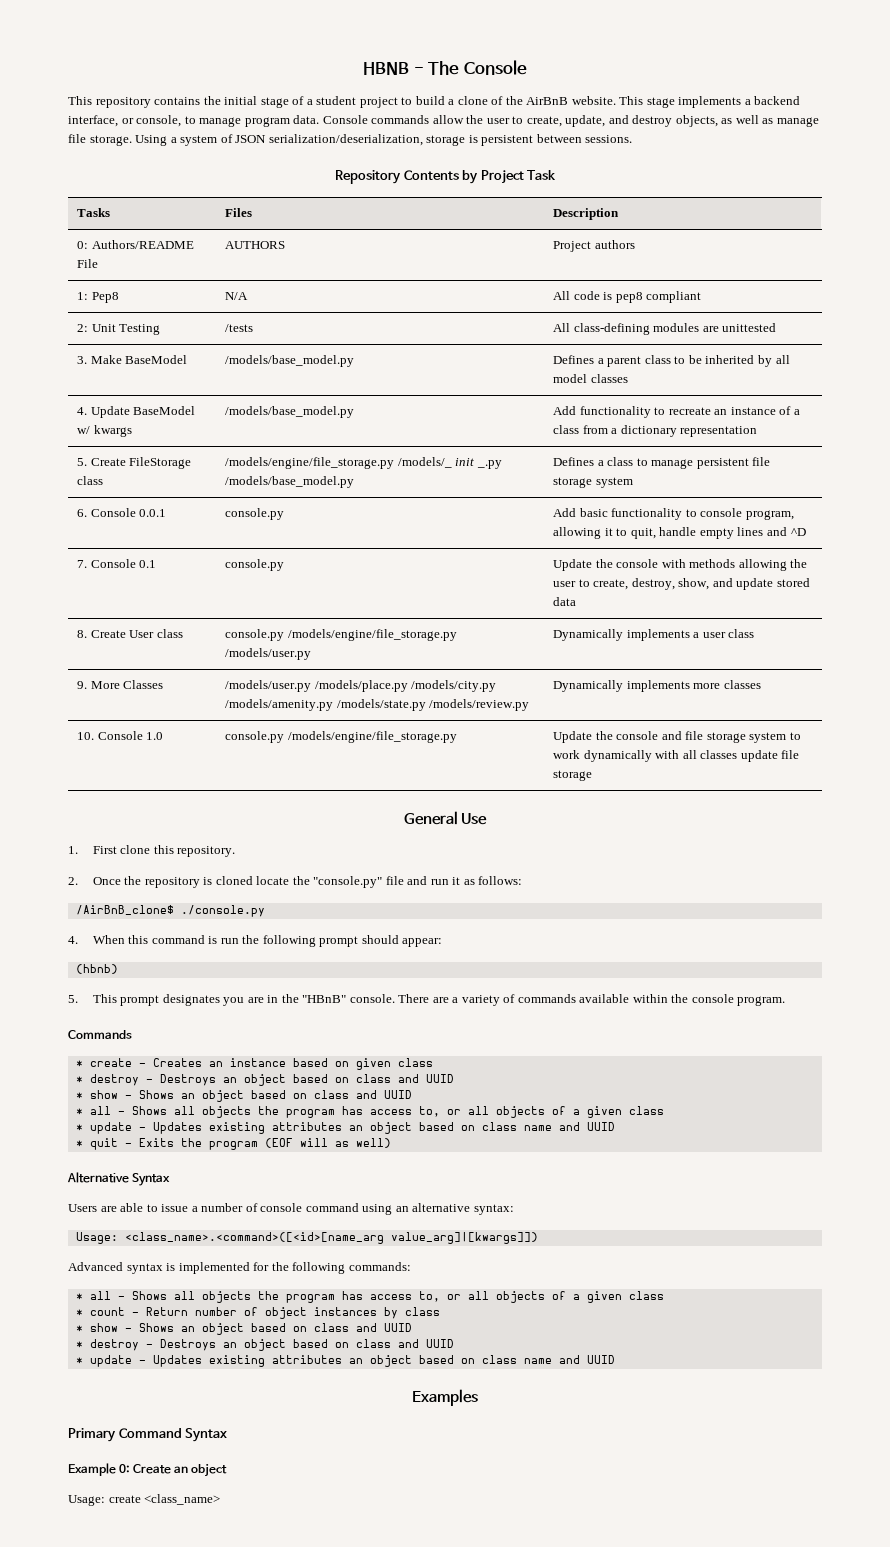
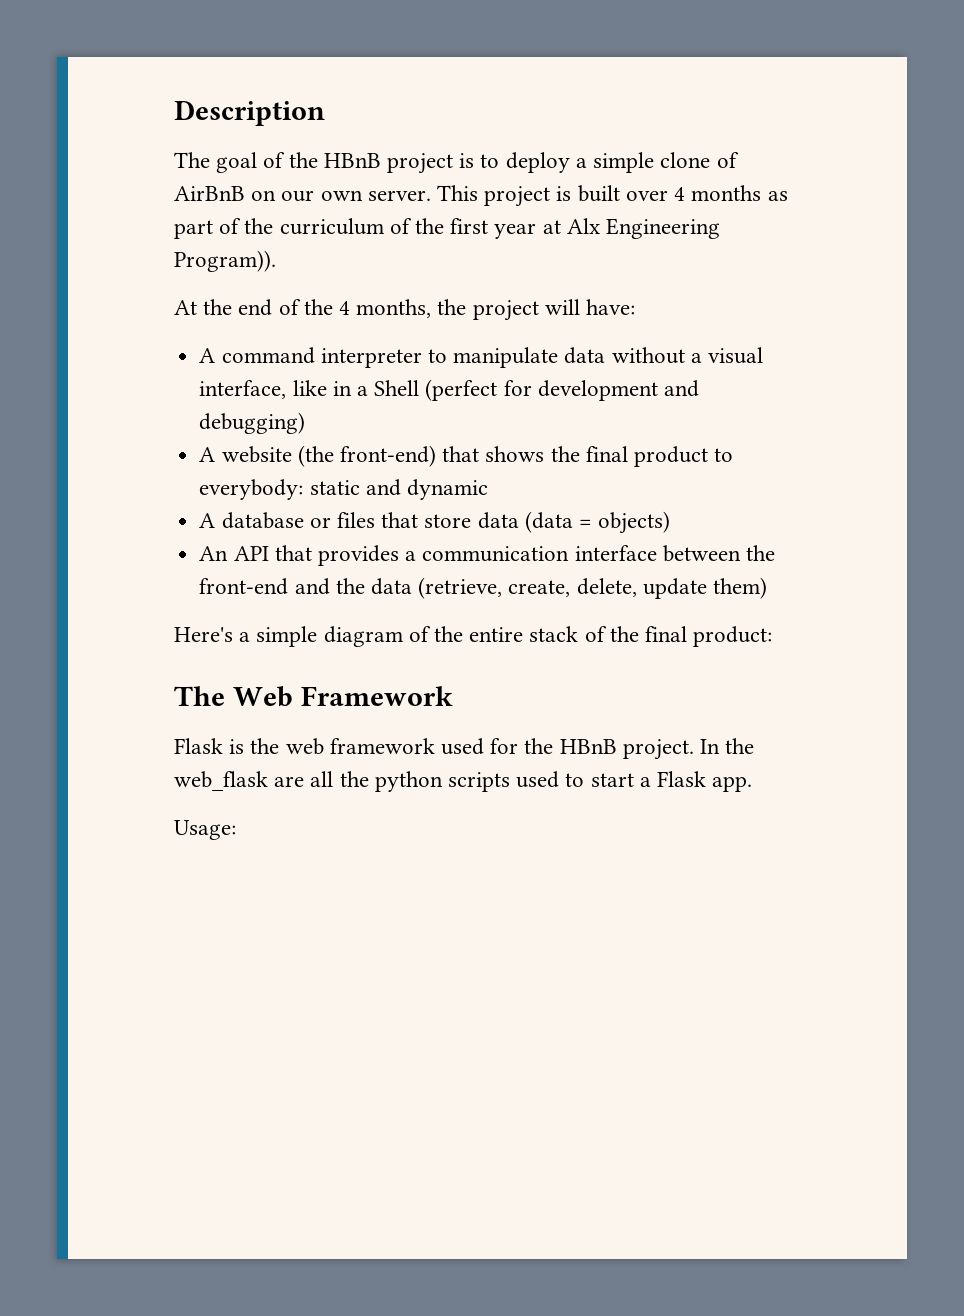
[363,60,527,75] [68,96,801,108] [68,115,819,127] [68,134,633,146] [334,170,557,184] [77,208,111,217] [225,208,253,217] [553,208,620,220] [77,240,194,249] [77,259,99,268] [225,241,286,249] [553,240,635,252] [77,292,119,303] [225,292,249,300] [553,291,702,303] [77,324,161,335] [225,324,254,332] [553,323,777,335] [77,355,188,364] [225,355,355,367] [553,355,790,367] [553,374,628,383] [77,406,196,418] [77,425,132,437] [225,406,355,418] [553,406,800,418] [553,425,758,437] [77,457,192,469] [77,476,104,485] [225,457,502,469] [225,476,355,488] [553,457,771,469] [553,477,633,488] [77,508,167,517] [225,508,285,520] [553,508,794,520] [553,527,806,539] [77,559,157,568] [225,559,285,571] [553,559,808,571] [553,578,810,590] [553,597,577,606] [77,629,183,638] [225,629,457,641] [225,648,312,660] [553,629,755,641] [77,680,164,689] [225,680,497,692] [225,699,530,711] [553,680,761,692] [77,731,164,740] [225,731,457,743] [553,731,801,743] [553,750,800,762] [553,770,593,781] [403,811,488,825] [68,845,236,857] [68,876,523,888] [75,905,265,917] [68,935,443,947] [75,964,118,974] [68,994,786,1006] [68,1030,132,1039] [75,1058,433,1070] [75,1074,454,1086] [75,1090,412,1102] [75,1106,664,1118] [75,1122,615,1134] [75,1138,391,1150] [67,1172,171,1186] [68,1203,514,1215] [75,1232,538,1244] [68,1262,411,1274] [75,1291,664,1303] [75,1307,440,1319] [75,1323,412,1335] [75,1339,454,1351] [75,1355,615,1367] [412,1389,478,1406] [68,1428,228,1442] [68,1463,228,1477] [68,1494,221,1506] HBNB - The Console // This repository contains the initial stage of a student project to build a clone of the AirBnB website. This stage implements a backend interface, or console, to manage program data. Console commands allow the user to create, update, and destroy objects, as well as manage file storage. Using a system of JSON serialization/deserialization, storage is persistent between sessions. // Repository Contents by Project Task // Tasks | Files | Description // 0: Authors/README File | AUTHORS | Project authors // 1: Pep8 | N/A | All code is pep8 compliant // 2: Unit Testing | /tests | All class-defining modules are unittested // 3. Make BaseModel | /models/base_model.py | Defines a parent class to be inherited by all model classes // 4. Update BaseModel w/ kwargs | /models/base_model.py | Add functionality to recreate an instance of a class from a dictionary representation // 5. Create FileStorage class | /models/engine/file_storage.py /models/_ init _.py /models/base_model.py | Defines a class to manage persistent file storage system // 6. Console 0.0.1 | console.py | Add basic functionality to console program, allowing it to quit, handle empty lines and ^D // 7. Console 0.1 | console.py | Update the console with methods allowing the user to create, destroy, show, and update stored data // 8. Create User class | console.py /models/engine/file_storage.py /models/user.py | Dynamically implements a user class // 9. More Classes | /models/user.py /models/place.py /models/city.py /models/amenity.py /models/state.py /models/review.py | Dynamically implements more classes // 10. Console 1.0 | console.py /models/engine/file_storage.py | Update the console and file storage system to work dynamically with all classes update file storage // General Use // 1. First clone this repository. // 2. Once the repository is cloned locate the "console.py" file and run it as follows: // /AirBnB_clone$ ./console.py // 4. When this command is run the following prompt should appear: // (hbnb) // 5. This prompt designates you are in the "HBnB" console. There are a variety of commands available within the console program. // Commands // * create - Creates an instance based on given class // * destroy - Destroys an object based on class and UUID // * show - Shows an object based on class and UUID // * all - Shows all objects the program has access to, or all objects of a given class // * update - Updates existing attributes an object based on class name and UUID // * quit - Exits the program (EOF will as well) // Alternative Syntax // Users are able to issue a number of console command using an alternative syntax: // Usage: <class_name>.<command>([<id>[name_arg value_arg]|[kwargs]]) // Advanced syntax is implemented for the following commands: // * all - Shows all objects the program has access to, or all objects of a given class // * count - Return number of object instances by class // * show - Shows an object based on class and UUID // * destroy - Destroys an object based on class and UUID // * update - Updates existing attributes an object based on class name and UUID // Examples // Primary Command Syntax // Example 0: Create an object // Usage: create <class_name> -> [174,100,325,126] [174,152,739,174] [174,185,788,207] [174,218,721,239] [174,250,276,272] [174,299,636,321] [199,347,763,368] [199,379,699,401] [199,412,306,434] [199,445,734,467] [199,479,488,500] [199,511,671,534] [199,545,775,566] [199,577,767,599] [174,626,773,647] [174,686,453,707] [174,738,755,760] [174,771,753,792] [174,820,236,840] Description // The goal of the HBnB project is to deploy a simple clone of AirBnB on our own server. This project is built over 4 months as part of the curriculum of the first year at Alx Engineering Program)). // At the end of the 4 months, the project will have: // A command interpreter to manipulate data without a visual interface, like in a Shell (perfect for development and debugging) // A website (the front-end) that shows the final product to everybody: static and dynamic // A database or files that store data (data = objects) // An API that provides a communication interface between the front-end and the data (retrieve, create, delete, update them) // Here's a simple diagram of the entire stack of the final product: // The Web Framework // Flask is the web framework used for the HBnB project. In the web_flask are all the python scripts used to start a Flask app. // Usage:

